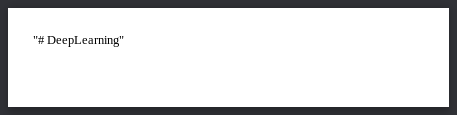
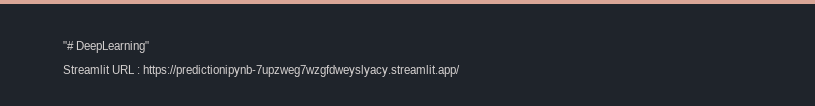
(125, 41) none -> [63,65,461,77] // Streamlit URL : https://predictionipynb-7upzweg7wzgfdweyslyacy.streamlit.app/

